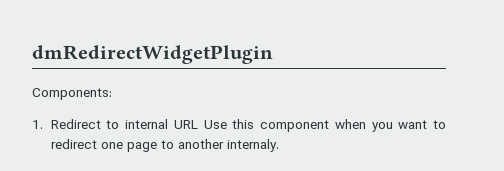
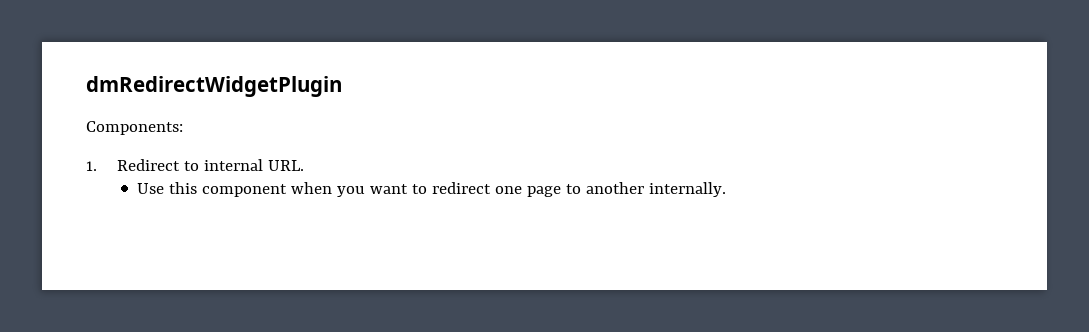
[173,120,198,129] URL -> [268,160,305,171] URL. //
[226,139,279,152] internaly. -> [649,182,727,197] internally.

